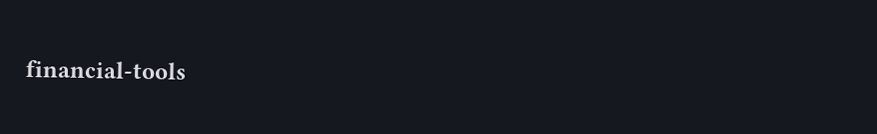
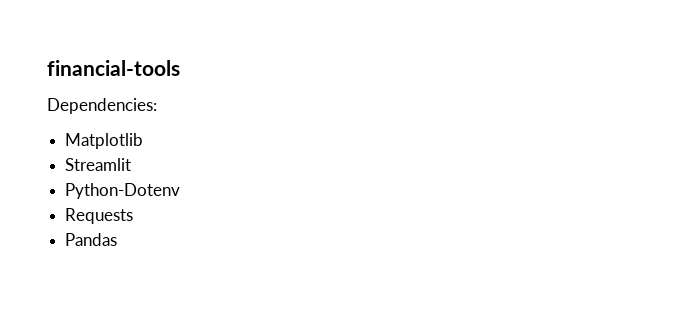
(187, 69) none -> [47,98,157,114] [65,133,144,149] [65,158,132,171] [65,183,181,199] [65,208,134,224] [65,233,118,246] // Dependencies: // Matplotlib // Streamlit // Python-Dotenv // Requests // Pandas

